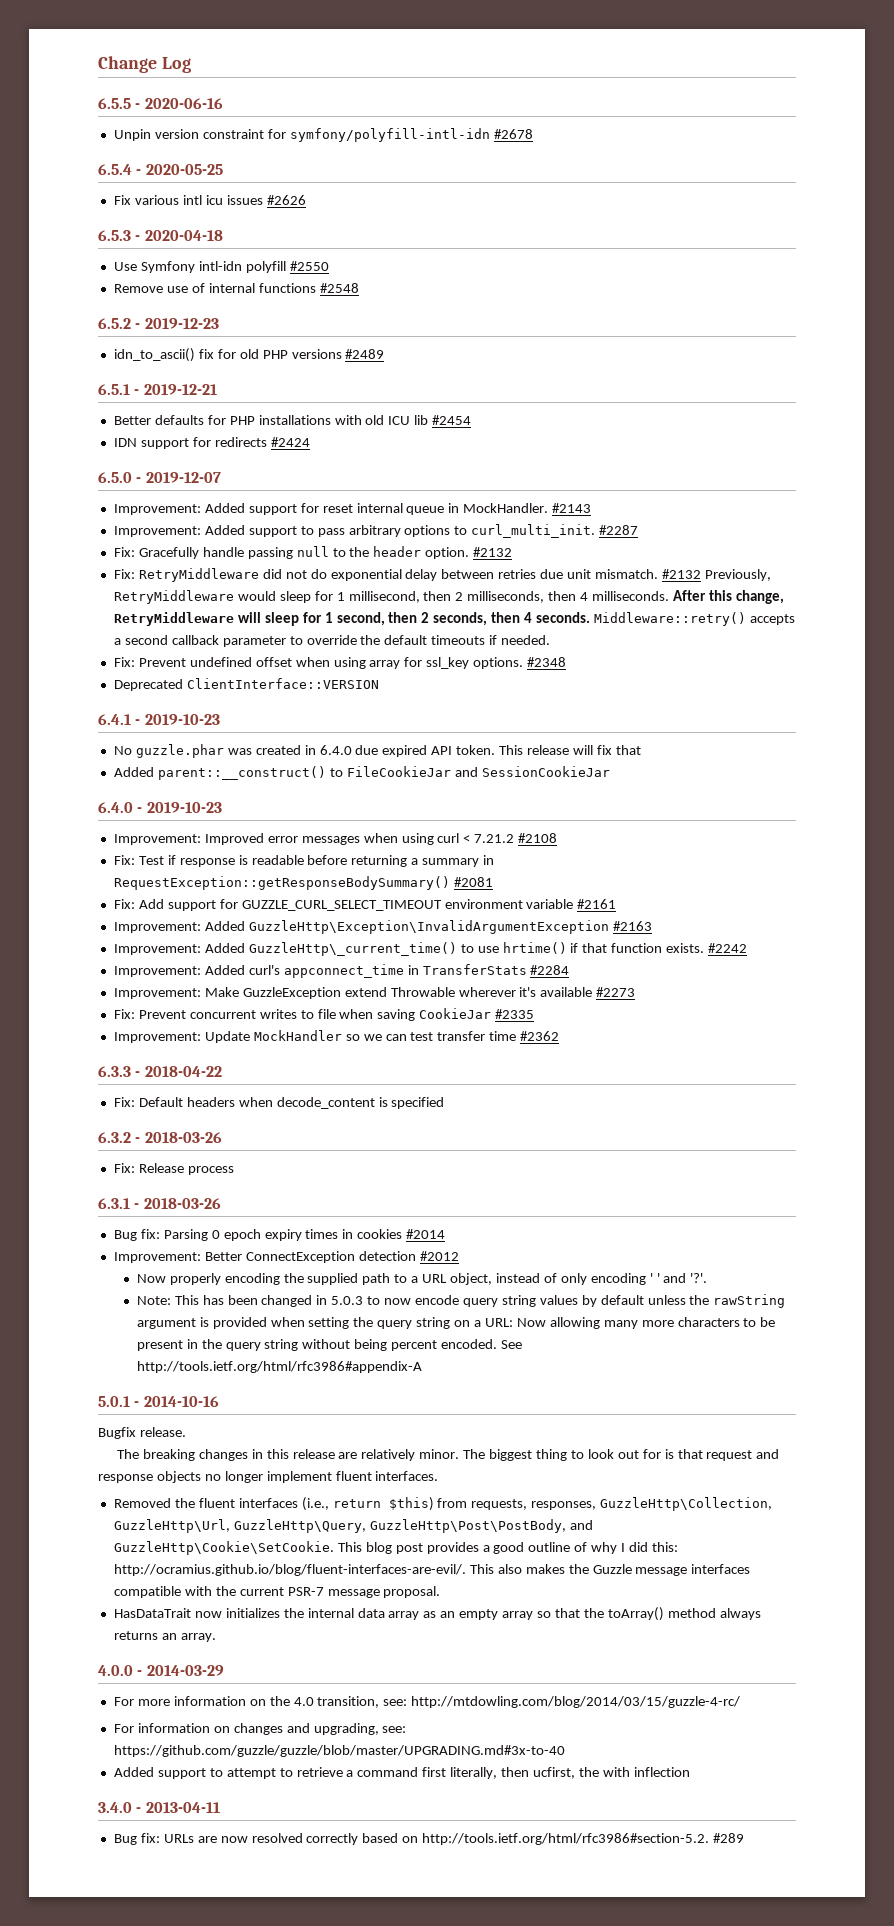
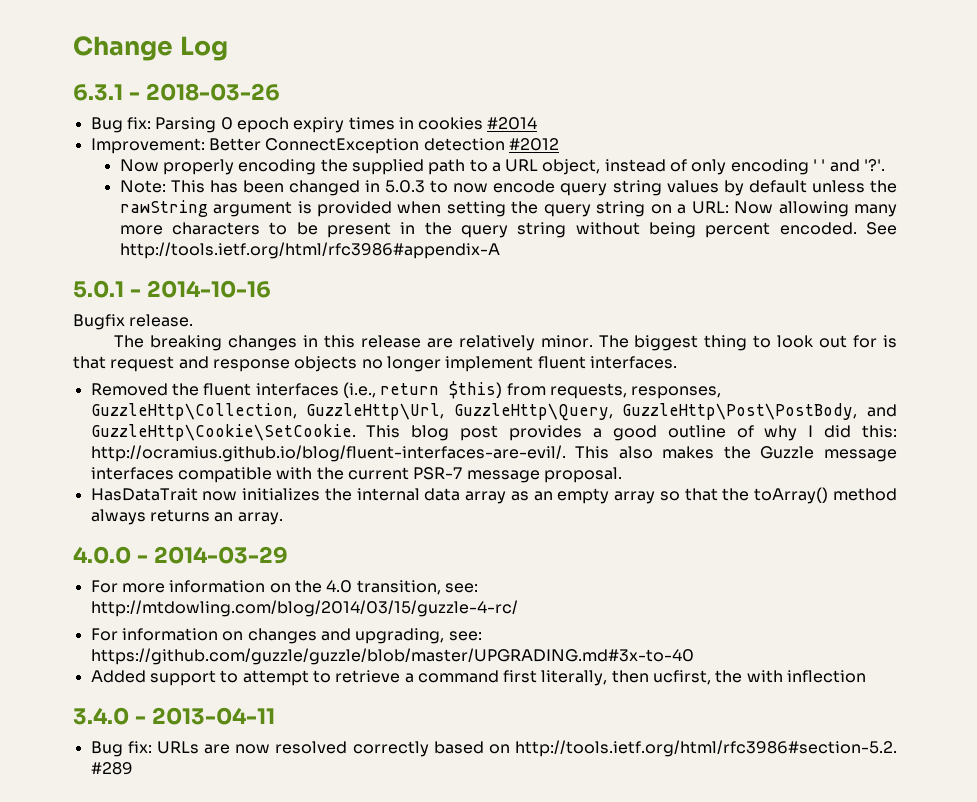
[98,98,223,109] [113,128,533,142] [98,164,223,175] [113,195,306,205] [98,230,223,241] [113,261,329,273] [113,283,359,293] [98,318,219,329] [113,348,385,362] [98,384,217,395] [113,415,472,425] [113,437,310,449] [98,472,221,483] [113,503,592,515] [113,524,639,538] [113,546,513,559] [113,568,771,582] [113,590,784,604] [113,612,795,626] [113,635,551,647] [113,657,567,669] [113,678,379,691] [98,714,220,725] [113,744,641,758] [113,766,610,780] [98,802,222,813] [113,833,558,845] [113,855,495,867] [113,876,493,890] [113,899,617,911] [113,920,652,934] [113,942,748,956] [113,964,570,978] [113,987,636,999] [113,1008,535,1021] [113,1030,560,1043] [98,1066,222,1077] [113,1097,445,1109] [98,1132,222,1143] [113,1163,234,1175] // 6.5.5 - 2020-06-16 // Unpin version constraint for symfony/polyfill-intl-idn #2678 // 6.5.4 - 2020-05-25 // Fix various intl icu issues #2626 // 6.5.3 - 2020-04-18 // Use Symfony intl-idn polyfill #2550 // Remove use of internal functions #2548 // 6.5.2 - 2019-12-23 // idn_to_ascii() fix for old PHP versions #2489 // 6.5.1 - 2019-12-21 // Better defaults for PHP installations with old ICU lib #2454 // IDN support for redirects #2424 // 6.5.0 - 2019-12-07 // Improvement: Added support for reset internal queue in MockHandler. #2143 // Improvement: Added support to pass arbitrary options to curl_multi_init. #2287 // Fix: Gracefully handle passing null to the header option. #2132 // Fix: RetryMiddleware did not do exponential delay between retries due unit mismatch. #2132 Previously, RetryMiddleware would sleep for 1 millisecond, then 2 milliseconds, then 4 milliseconds. After this change, RetryMiddleware will sleep for 1 second, then 2 seconds, then 4 seconds. Middleware::retry() accepts a second callback parameter to override the default timeouts if needed. // Fix: Prevent undefined offset when using array for ssl_key options. #2348 // Deprecated ClientInterface::VERSION // 6.4.1 - 2019-10-23 // No guzzle.phar was created in 6.4.0 due expired API token. This release will fix that // Added parent::__construct() to FileCookieJar and SessionCookieJar // 6.4.0 - 2019-10-23 // Improvement: Improved error messages when using curl < 7.21.2 #2108 // Fix: Test if response is readable before returning a summary in RequestException::getResponseBodySummary() #2081 // Fix: Add support for GUZZLE_CURL_SELECT_TIMEOUT environment variable #2161 // Improvement: Added GuzzleHttp\Exception\InvalidArgumentException #2163 // Improvement: Added GuzzleHttp\_current_time() to use hrtime() if that function exists. #2242 // Improvement: Added curl's appconnect_time in TransferStats #2284 // Improvement: Make GuzzleException extend Throwable wherever it's available #2273 // Fix: Prevent concurrent writes to file when saving CookieJar #2335 // Improvement: Update MockHandler so we can test transfer time #2362 // 6.3.3 - 2018-04-22 // Fix: Default headers when decode_content is specified // 6.3.2 - 2018-03-26 // Fix: Release process -> (228, 48) none

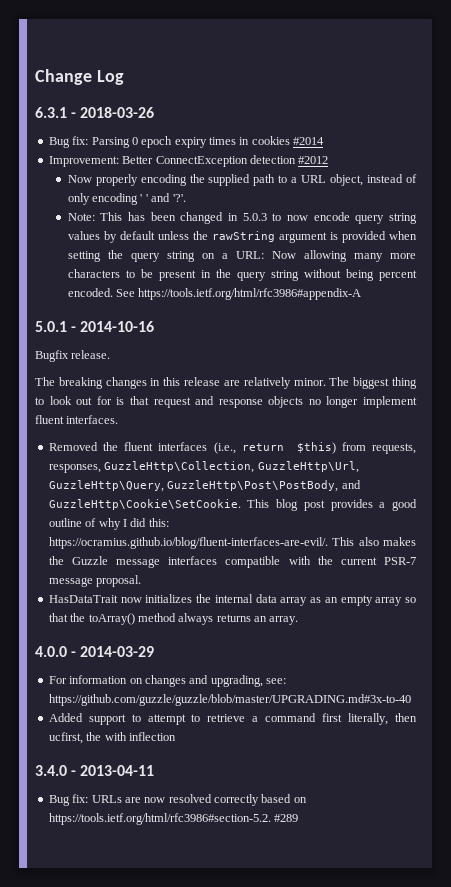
[119,242,500,259] http://tools.ietf.org/html/rfc3986#appendix-A -> [138,288,362,300] https://tools.ietf.org/html/rfc3986#appendix-A
[90,445,566,462] http://ocramius.github.io/blog/fluent-interfaces-are-evil/. -> [48,537,328,549] https://ocramius.github.io/blog/fluent-interfaces-are-evil/.
[90,580,478,595] [90,600,518,617] // For more information on the 4.0 transition, see: http://mtdowling.com/blog/2014/03/15/guzzle-4-rc/ -> (155, 651) none
[515,740,897,757] http://tools.ietf.org/html/rfc3986#section-5.2. -> [48,813,271,825] https://tools.ietf.org/html/rfc3986#section-5.2.

